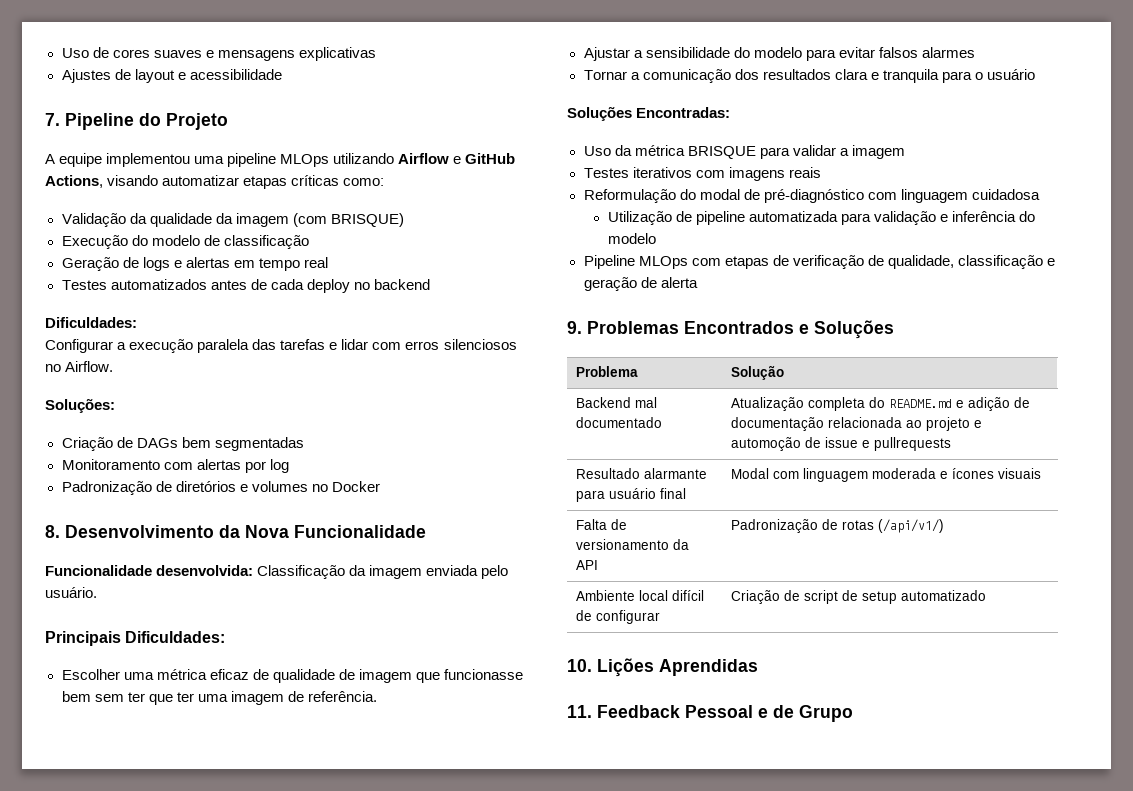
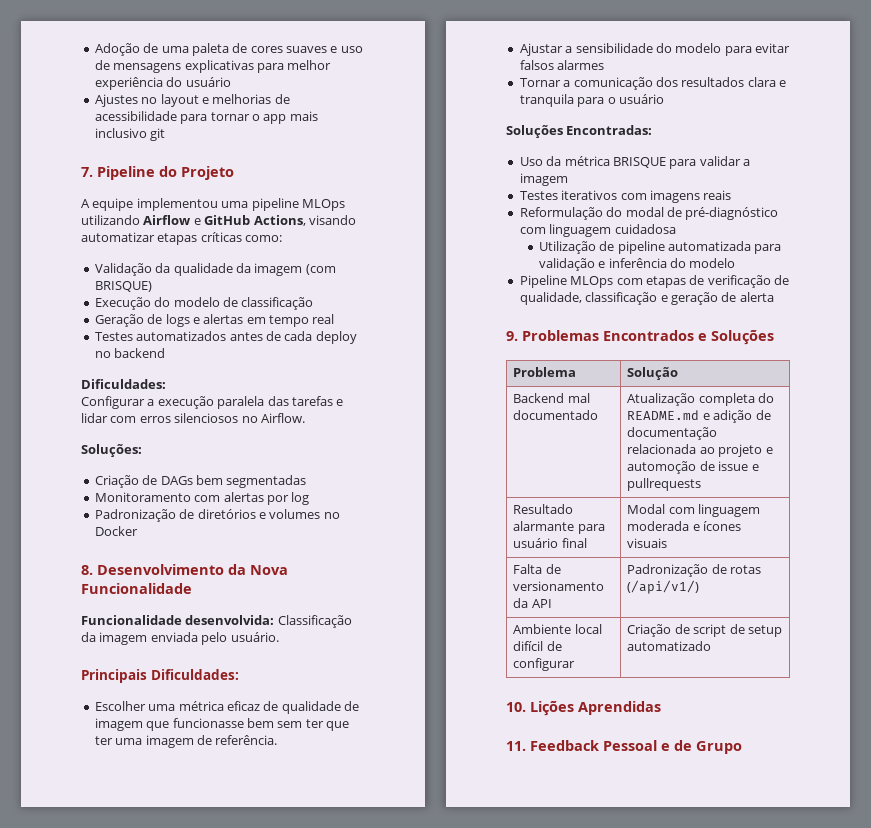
[61,48,89,58] Uso -> [94,43,229,56] Adoção de uma paleta
(214, 54) none -> [340,46,363,53] [94,60,110,70] uso de
(376, 54) none -> [256,60,332,73] [94,77,231,90] para melhor experiência do usuário
[114,69,131,80] de -> [141,97,158,104] no
(186, 76) none -> [212,94,290,104] melhorias de
(282, 74) none -> [180,111,318,124] [94,128,166,141] para tornar o app mais inclusivo git

